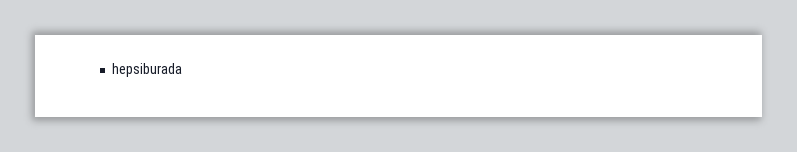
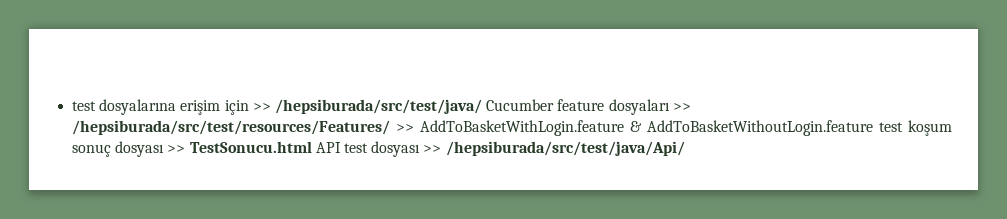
[112,63,183,77] hepsiburada -> [72,99,691,115] [72,120,952,136] [72,141,685,157] test dosyalarına erişim için >> /hepsiburada/src/test/java/ Cucumber feature dosyaları >> /hepsiburada/src/test/resources/Features/ >> AddToBasketWithLogin.feature & AddToBasketWithoutLogin.feature test koşum sonuç dosyası >> TestSonucu.html API test dosyası >> /hepsiburada/src/test/java/Api/

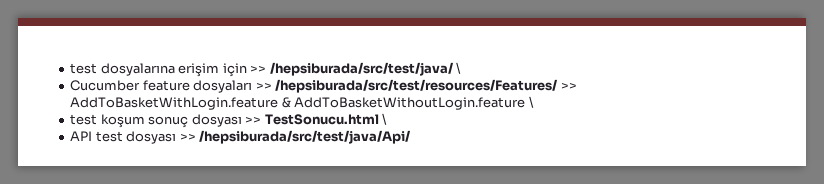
(482, 106) none -> [456,62,462,74] \ //
(874, 128) none -> [528,96,534,108] \ //
(312, 147) none -> [382,113,388,125] \ //

